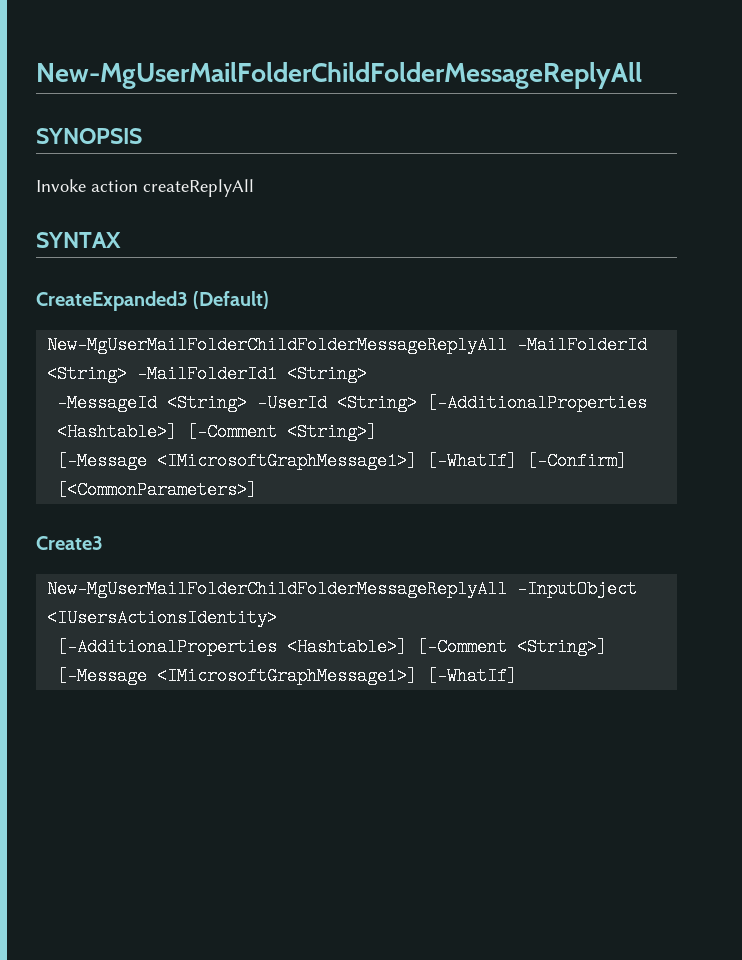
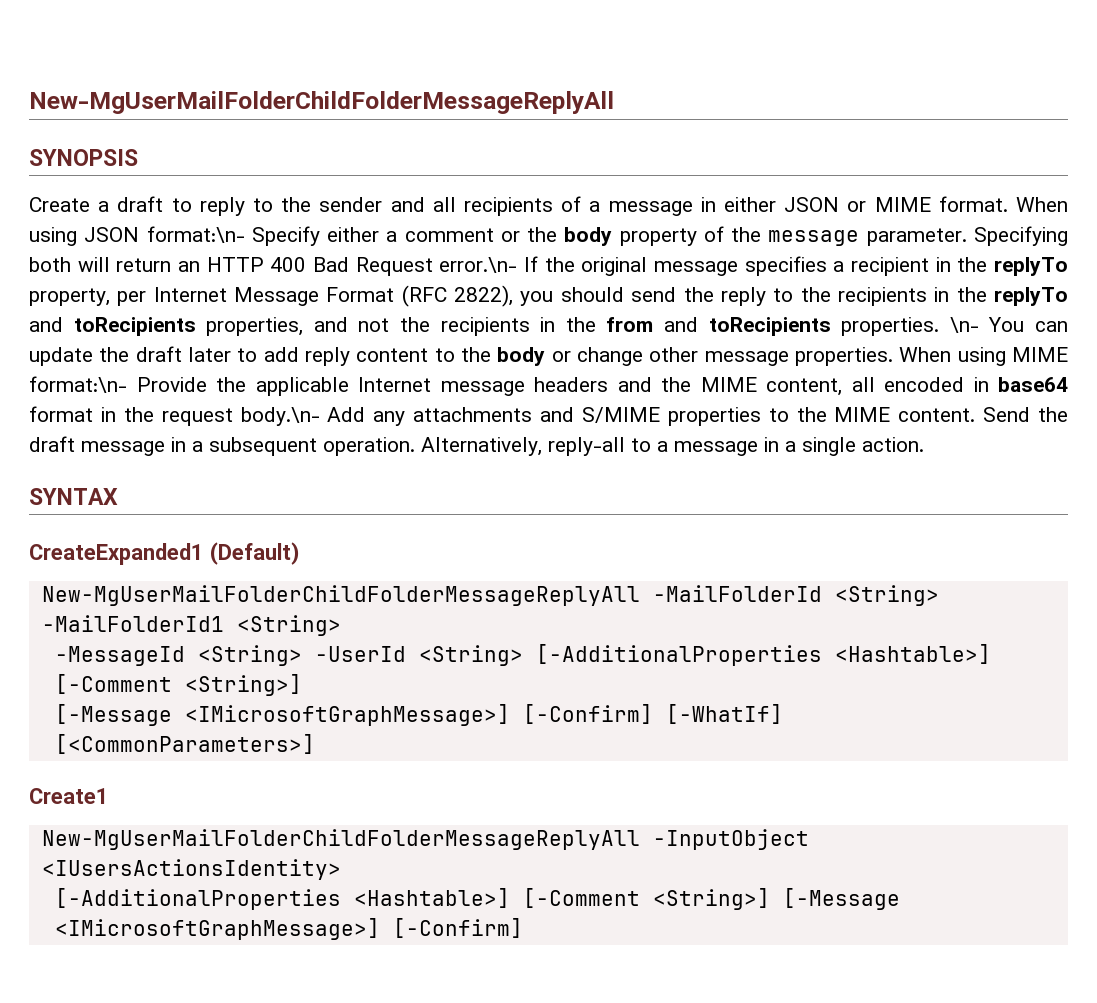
[36,179,254,197] Invoke action createReplyAll -> [29,196,1069,216] [29,226,1068,246] [29,256,1068,276] [29,285,1069,307] [29,317,1069,336] [29,346,1069,366] [29,376,1068,396] [29,406,1068,426] [29,436,924,456] Create a draft to reply to the sender and all recipients of a message in either JSON or MIME format. When using JSON format:\n- Specify either a comment or the body property of the message parameter. Specifying both will return an HTTP 400 Bad Request error.\n- If the original message specifies a recipient in the replyTo property, per Internet Message Format (RFC 2822), you should send the reply to the recipients in the replyTo and toRecipients properties, and not the recipients in the from and toRecipients properties. \n- You can update the draft later to add reply content to the body or change other message properties. When using MIME format:\n- Provide the applicable Internet message headers and the MIME content, all encoded in base64 format in the request body.\n- Add any attachments and S/MIME properties to the MIME content. Send the draft message in a subsequent operation. Alternatively, reply-all to a message in a single action.
[36,291,188,311] CreateExpanded3 -> [29,543,204,565] CreateExpanded1
[157,452,628,470] <IMicrosoftGraphMessage1>] [-WhatIf] [-Confirm] -> [184,704,783,726] <IMicrosoftGraphMessage>] [-Confirm] [-WhatIf]
[36,536,103,550] Create3 -> [29,788,109,804] Create1
[157,667,518,685] <IMicrosoftGraphMessage1>] [-WhatIf] -> [54,918,523,940] <IMicrosoftGraphMessage>] [-Confirm]

